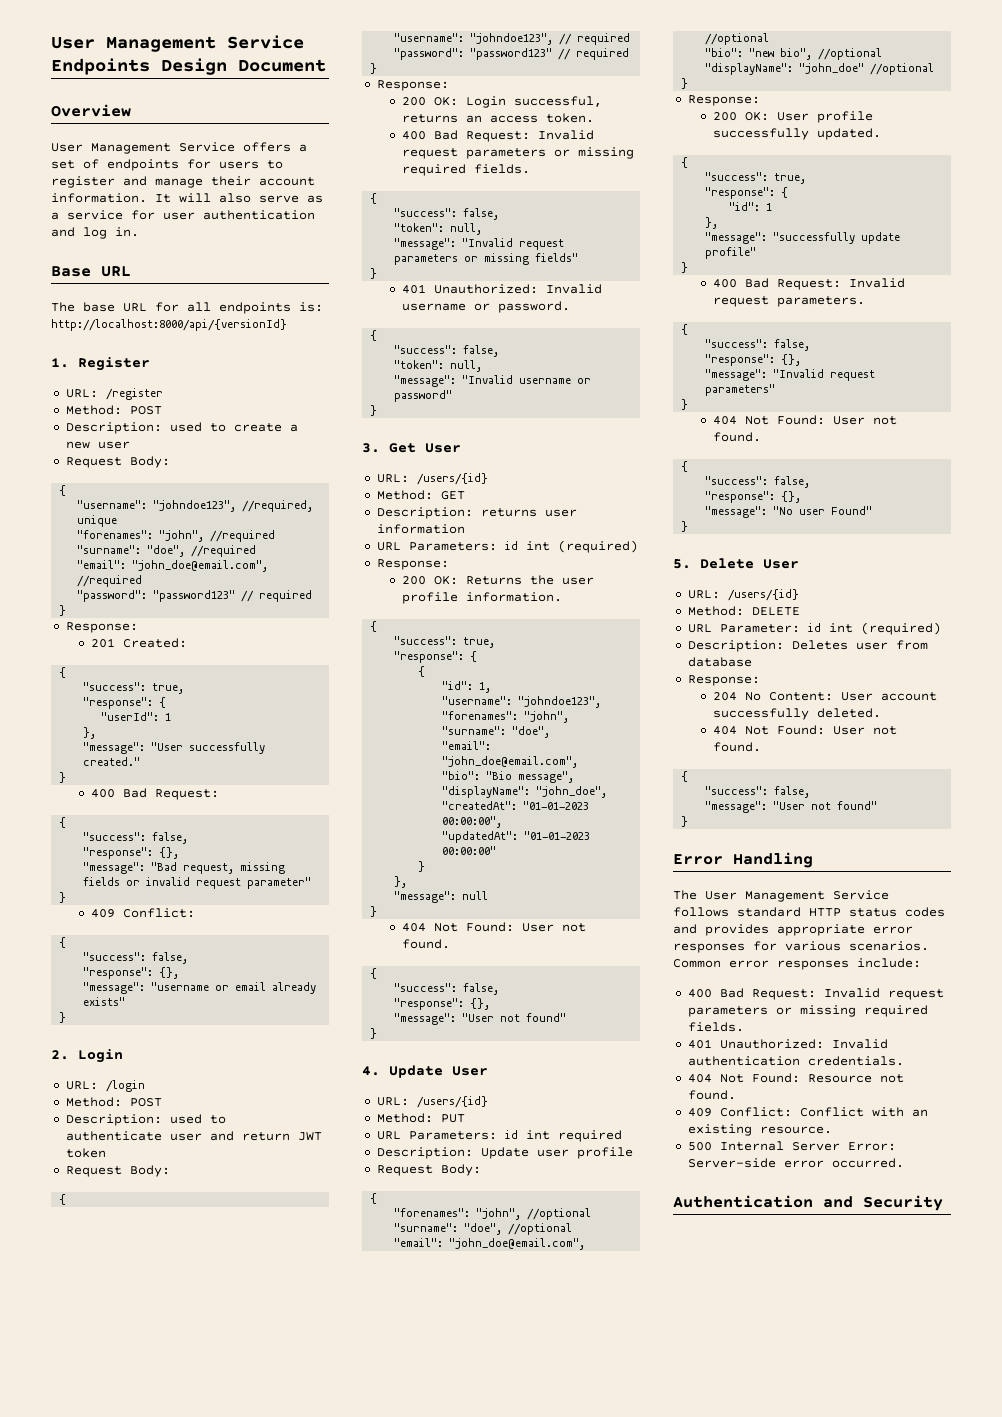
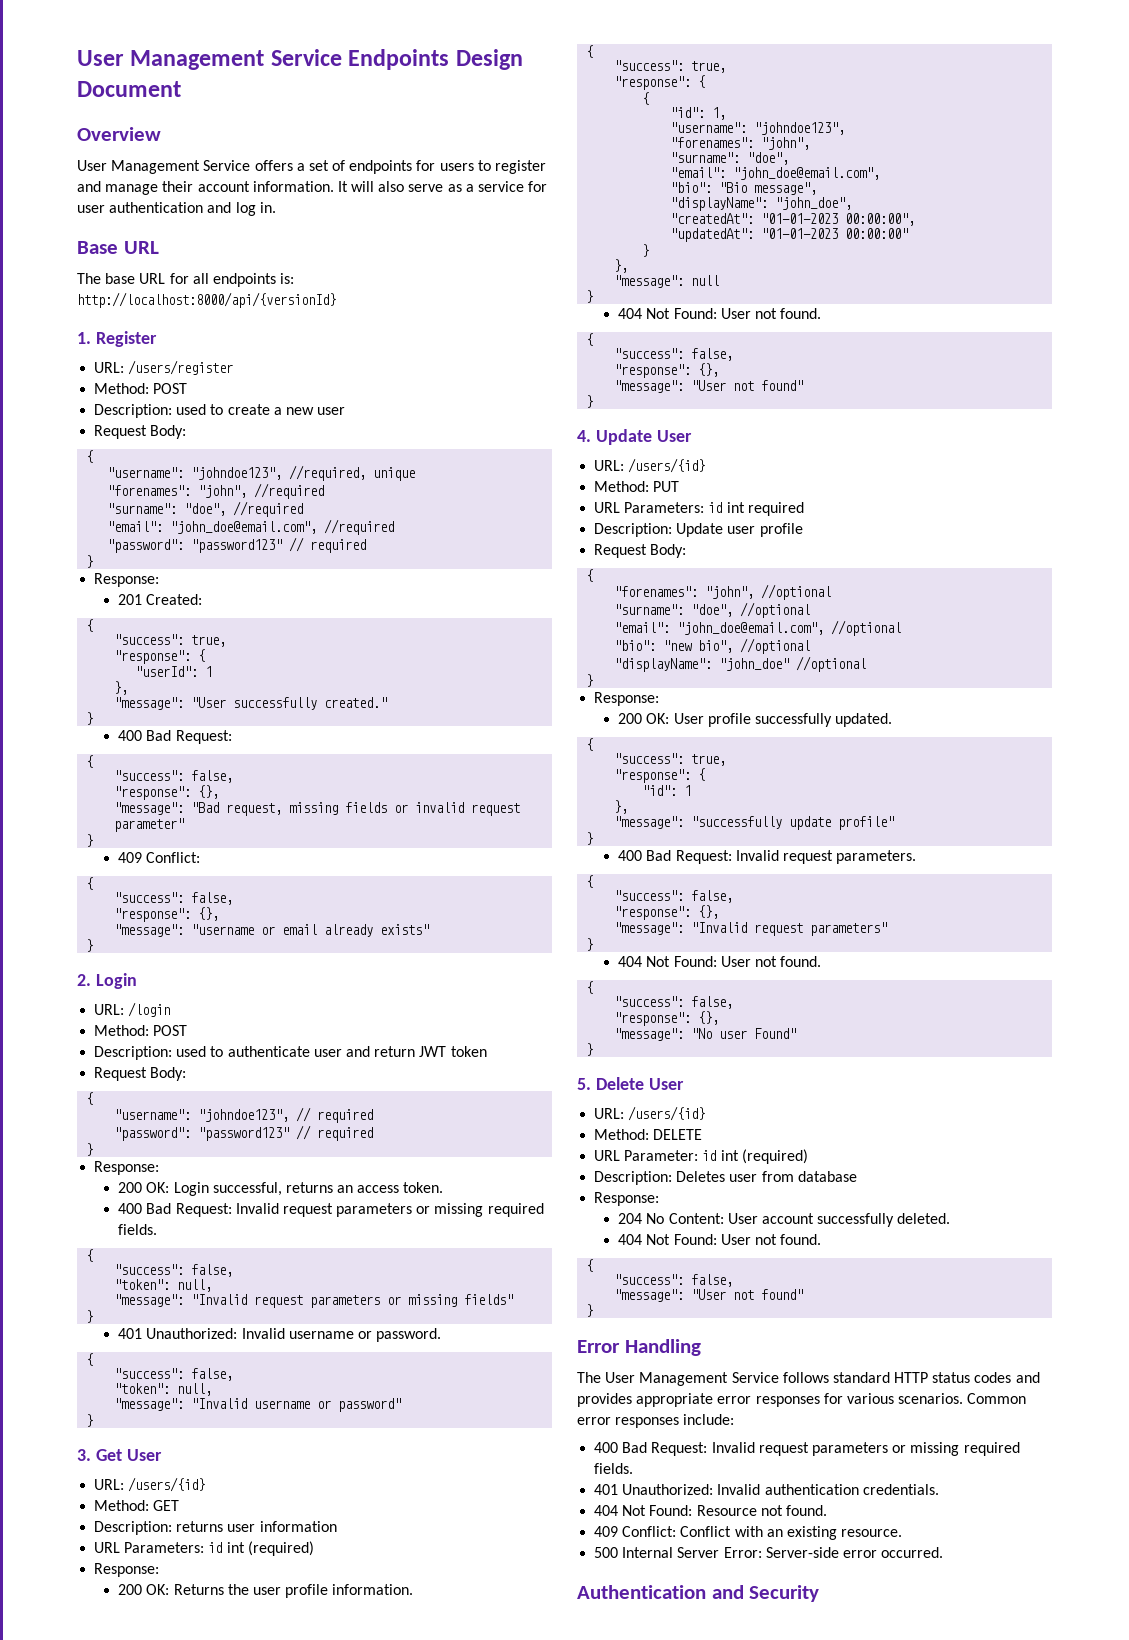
[105,388,163,400] /register -> [128,360,234,375] /users/register

